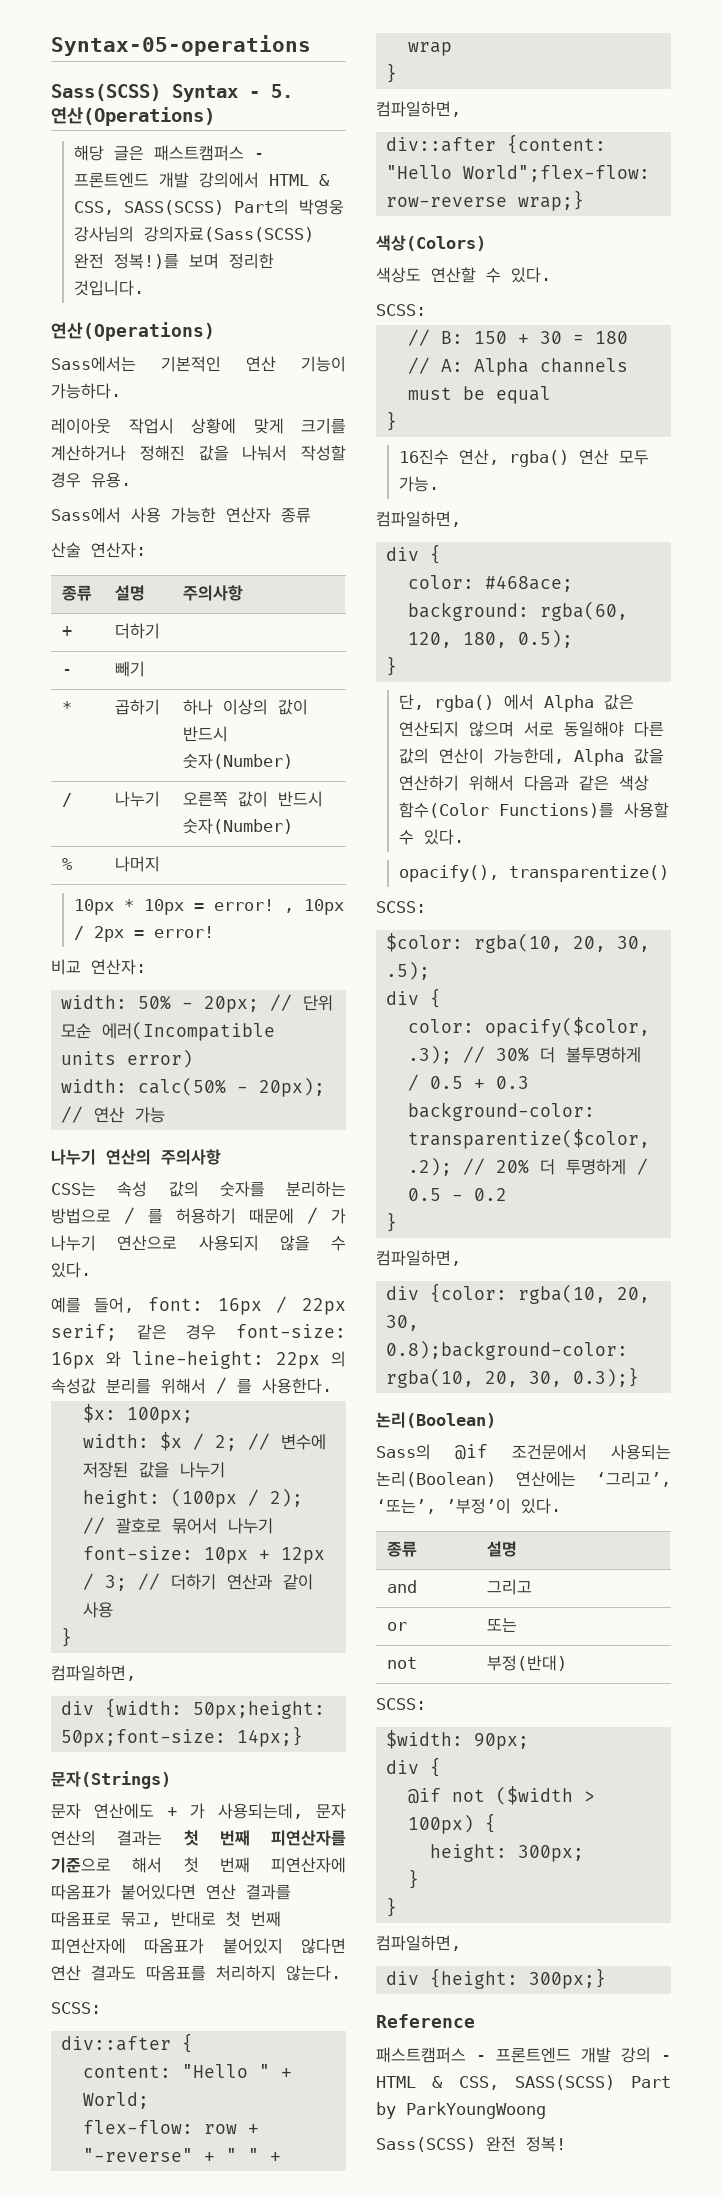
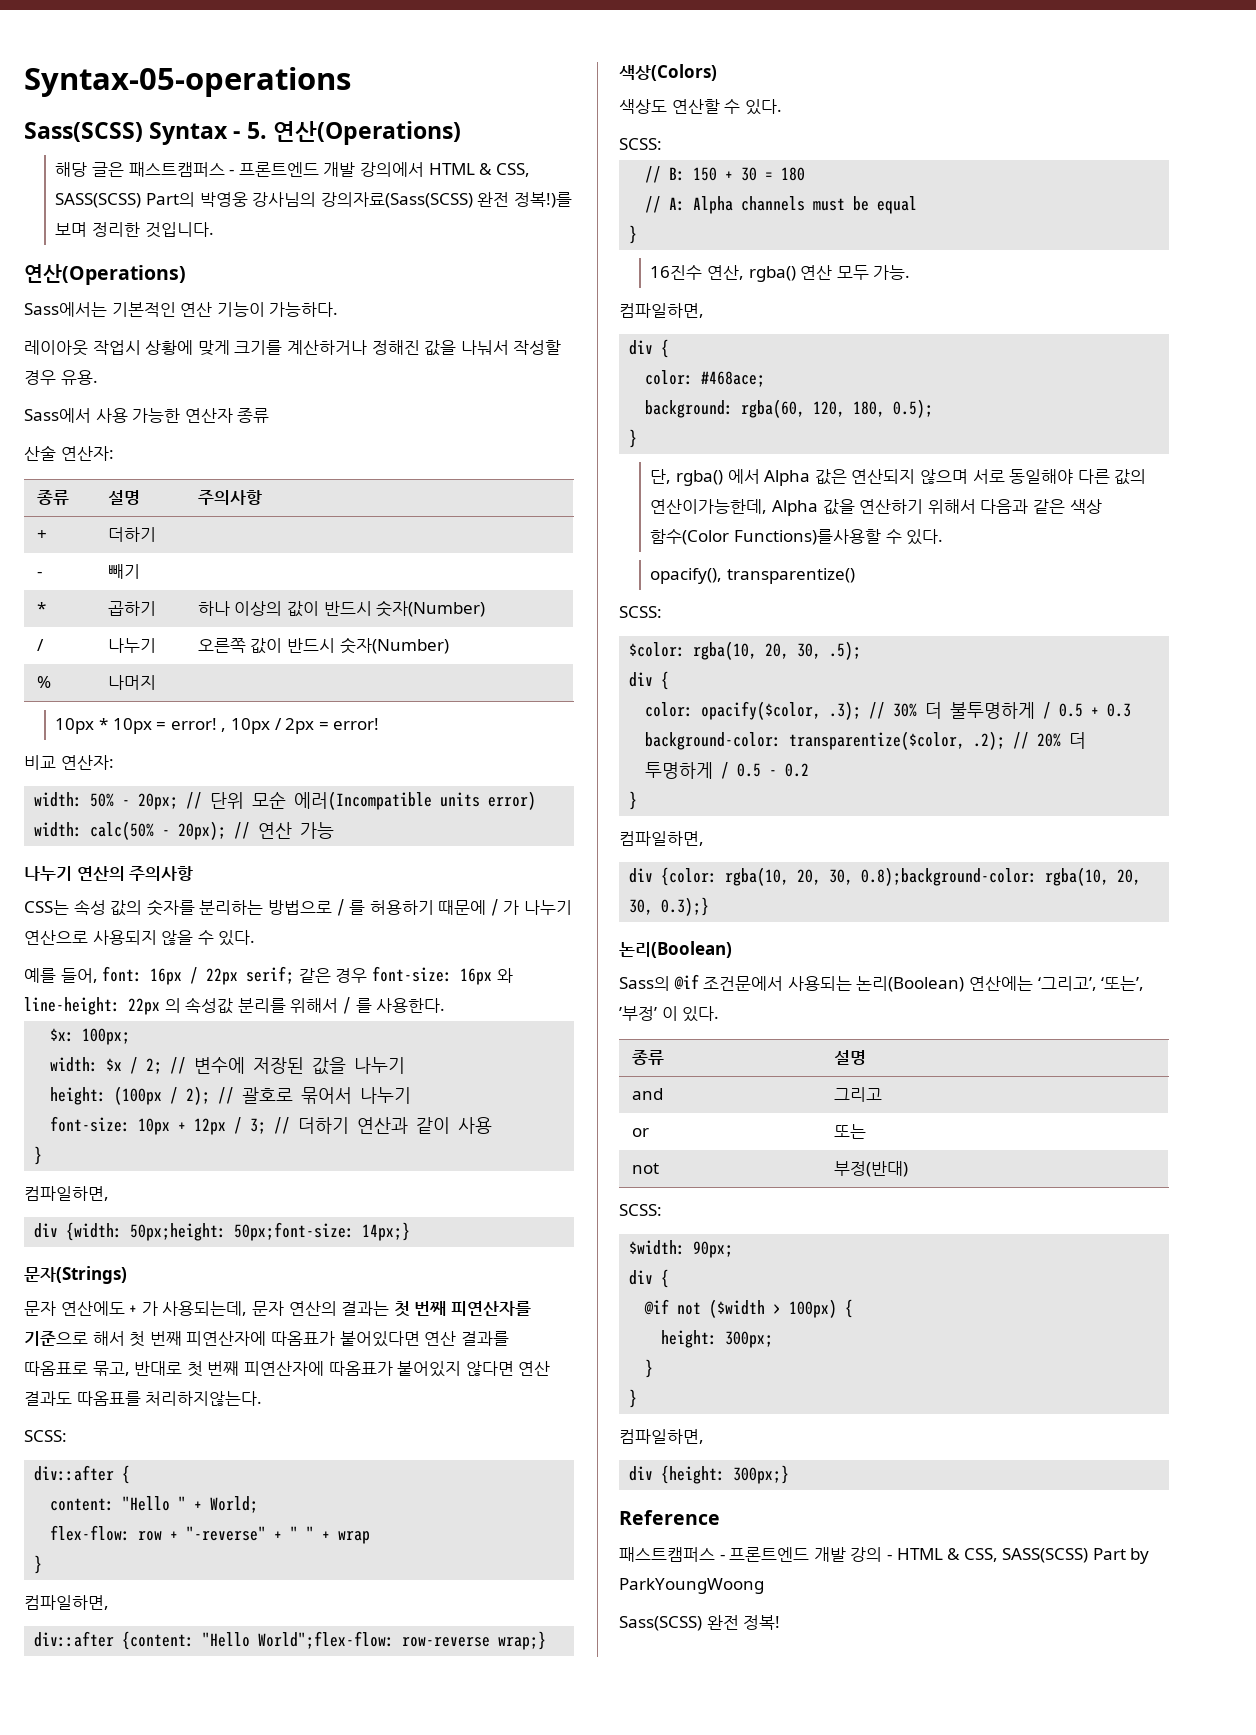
[216,1965,341,1981] 처리하지 않는다. -> [145,1391,263,1406] 처리하지않는다.
[438,748,564,764] 연산이 가능한데, -> [650,499,768,514] 연산이가능한데,
[498,802,669,818] Functions)를 사용할 -> [733,529,881,545] Functions)를사용할
[446,1498,511,1514] ’부정’이 -> [619,1006,678,1021] ’부정’ 이

